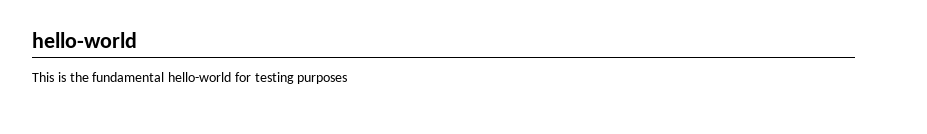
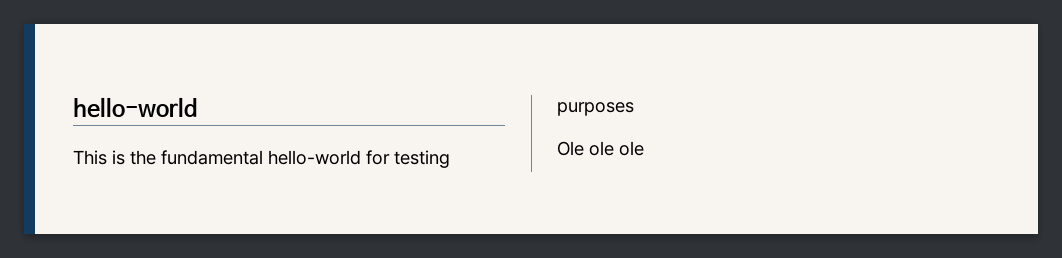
(348, 79) none -> [557,141,644,156] // Ole ole ole

